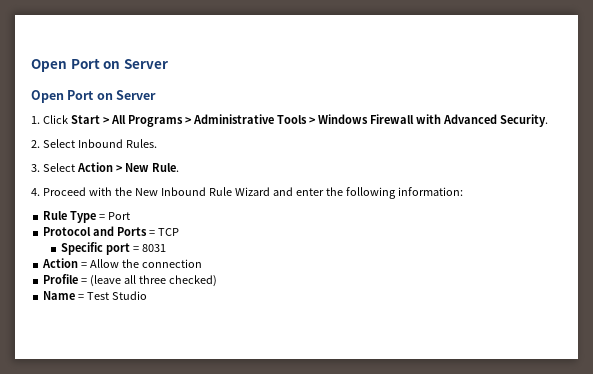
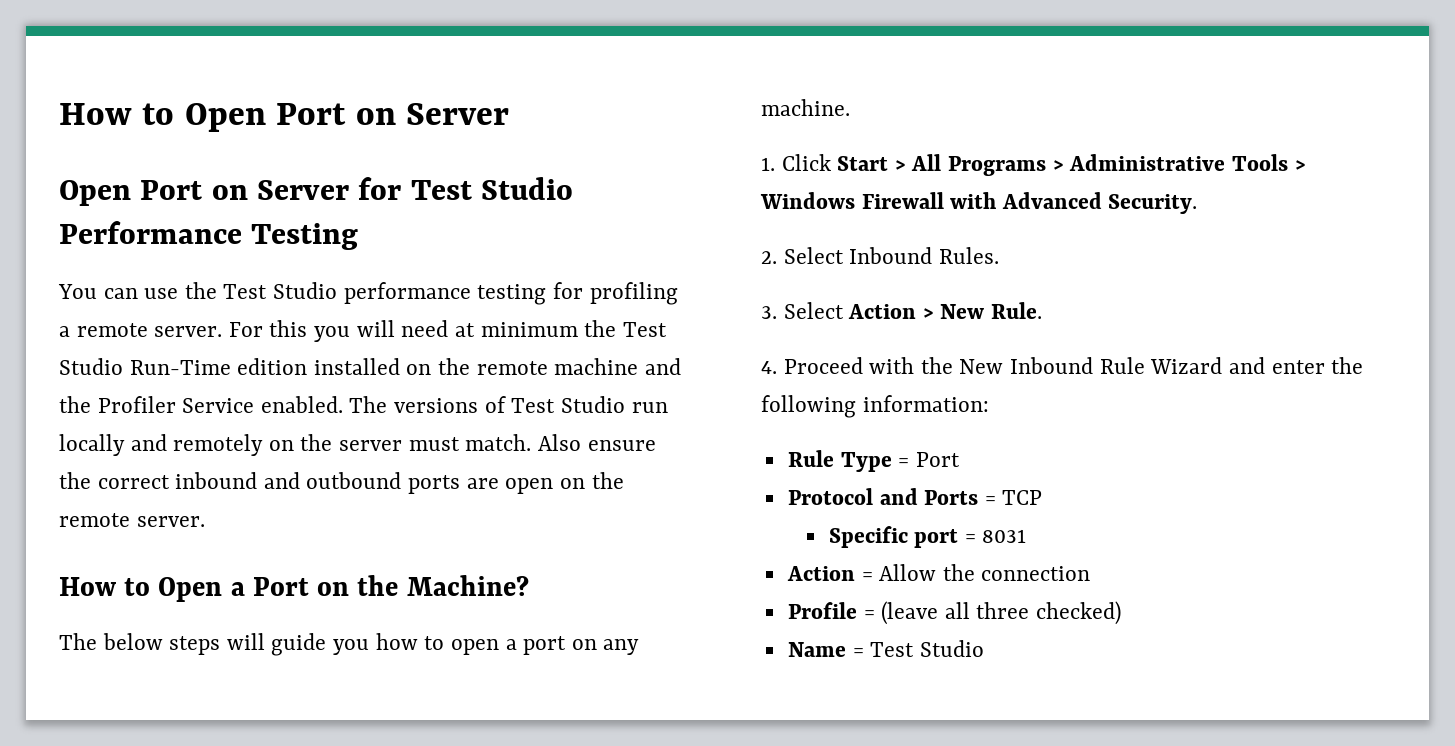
(31, 65) none -> [59,103,175,125] How to
(157, 95) none -> [358,177,573,200] [59,221,359,250] [58,282,678,305] [59,320,667,342] [59,358,681,375] [59,396,668,413] [59,434,656,456] [59,472,624,494] [59,513,205,527] [59,575,529,602] [59,633,640,656] [761,99,850,116] for Test Studio Performance Testing // You can use the Test Studio performance testing for profiling a remote server. For this you will need at minimum the Test Studio Run-Time edition installed on the remote machine and the Profiler Service enabled. The versions of Test Studio run locally and remotely on the server must match. Also ensure the correct inbound and outbound ports are open on the remote server. // How to Open a Port on the Machine? // The below steps will guide you how to open a port on any machine.

